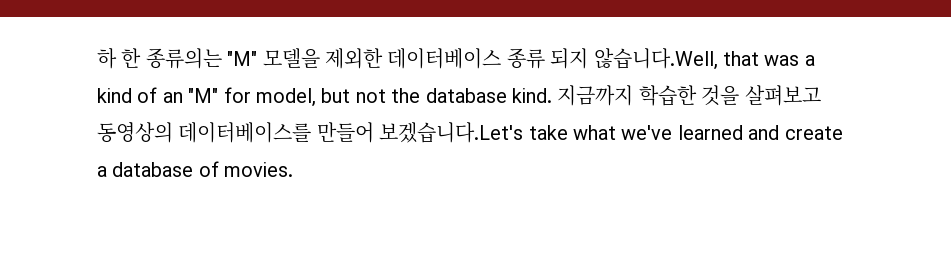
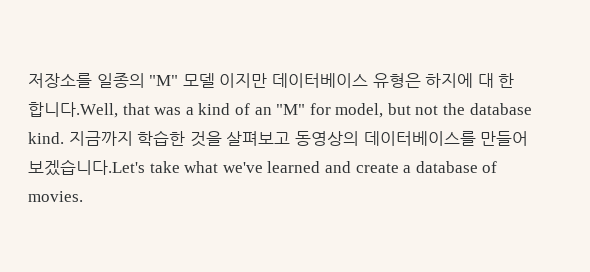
[97,48,718,70] 하 한 종류의는 "M" 모델을 제외한 데이터베이스 종류 되지 않습니다.Well, -> [28,73,515,88] [28,102,118,118] 저장소를 일종의 "M" 모델 이지만 데이터베이스 유형은 하지에 대 한 합니다.Well,

